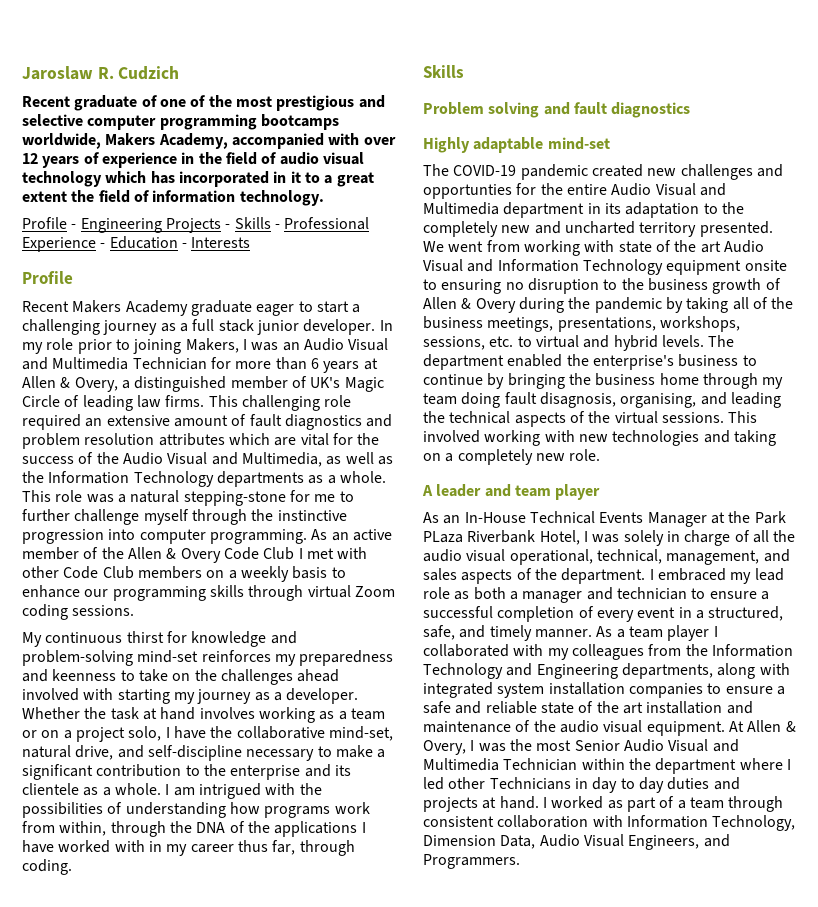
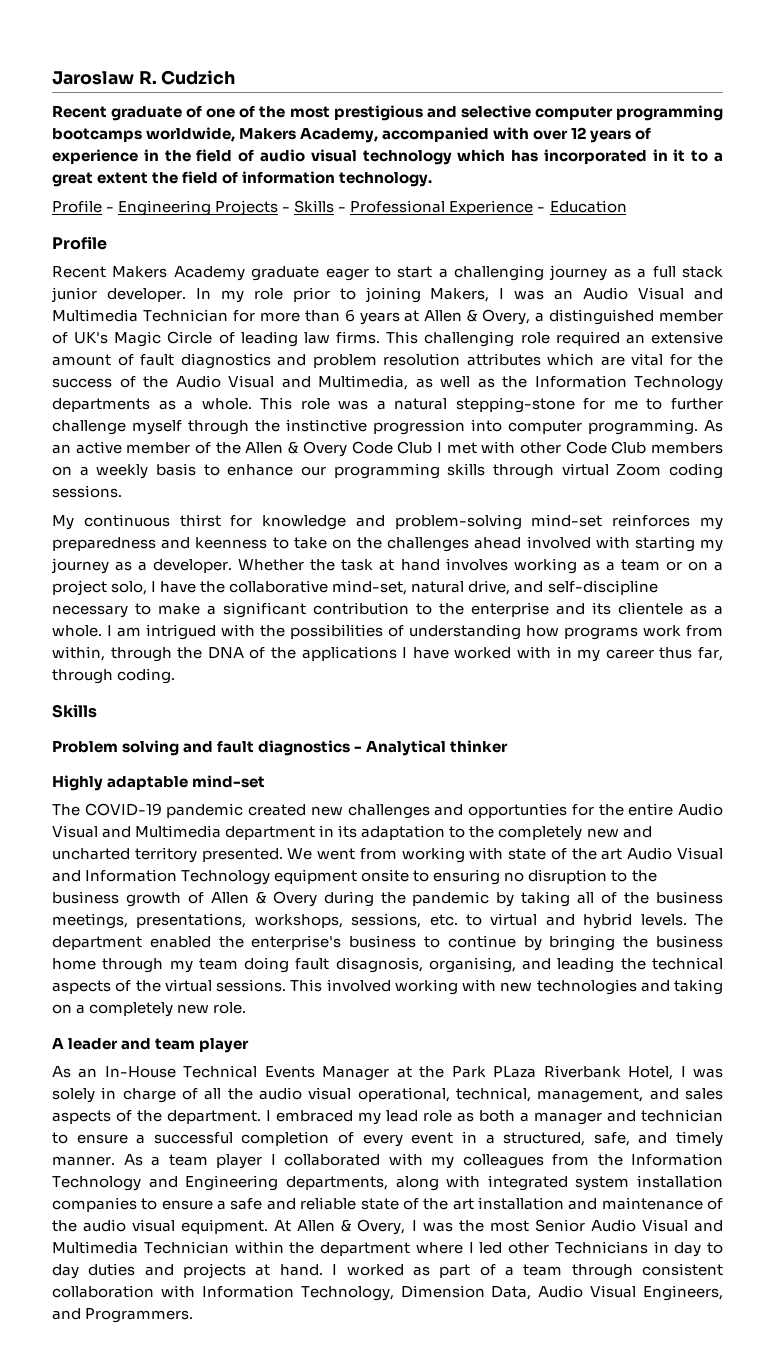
[181,237,251,248] - Interests -> (627, 206) none
(691, 110) none -> [354,740,509,756] - Analytical thinker

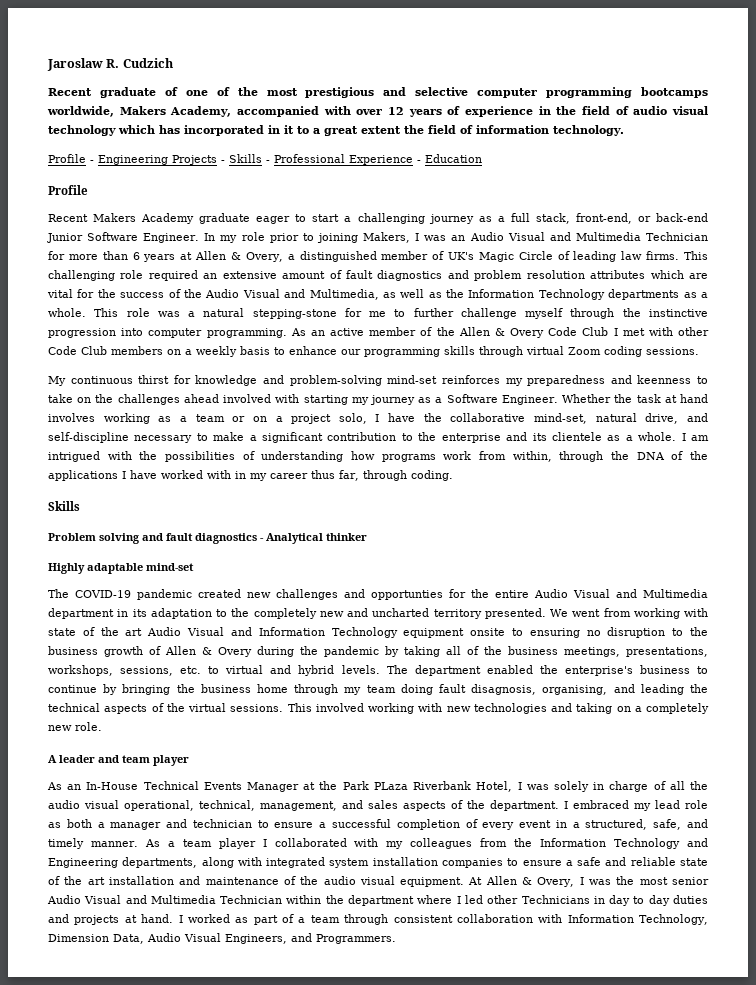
[681,266,723,278] [51,287,186,303] stack junior developer. -> [535,213,708,224] [47,232,200,243] stack, front-end, or back-end Junior Software Engineer.
[153,559,233,573] developer. -> [446,394,558,405] Software Engineer.
[534,1219,585,1232] Senior -> [672,877,710,885] senior

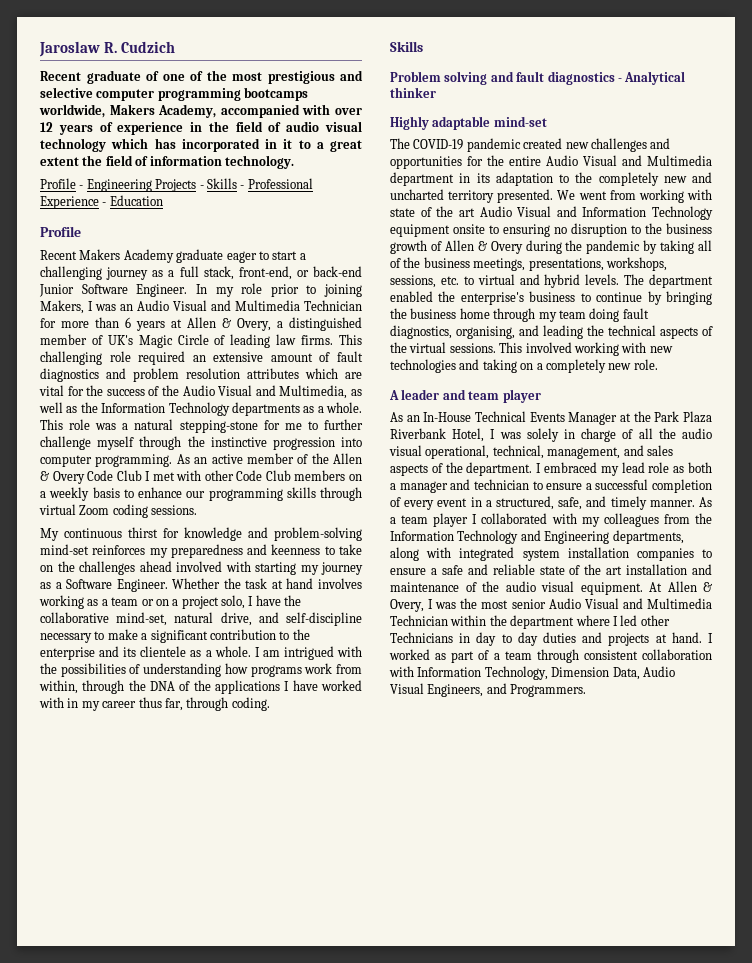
[371,590,443,600] opportunties -> [390,156,462,169] opportunities
[471,684,537,695] disagnosis, -> [390,325,452,339] diagnostics,
[373,782,408,790] PLaza -> [683,411,712,423] Plaza

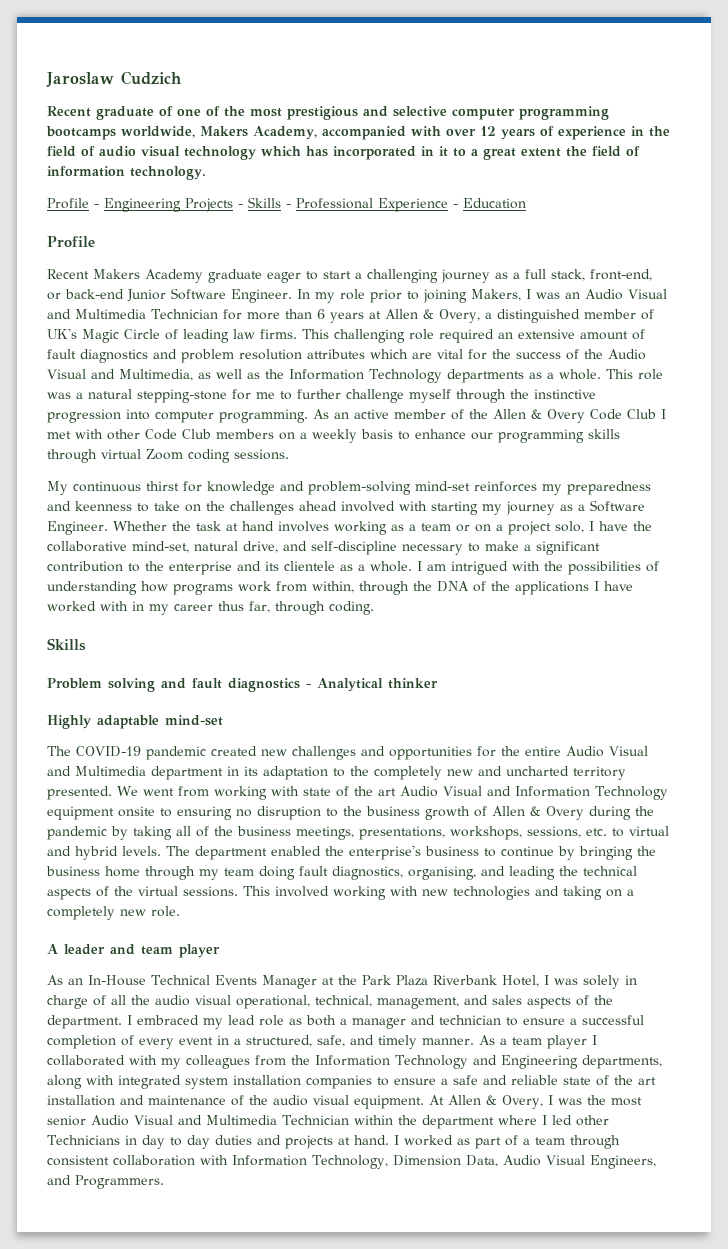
[103,42,117,53] R. -> (114, 79) none

